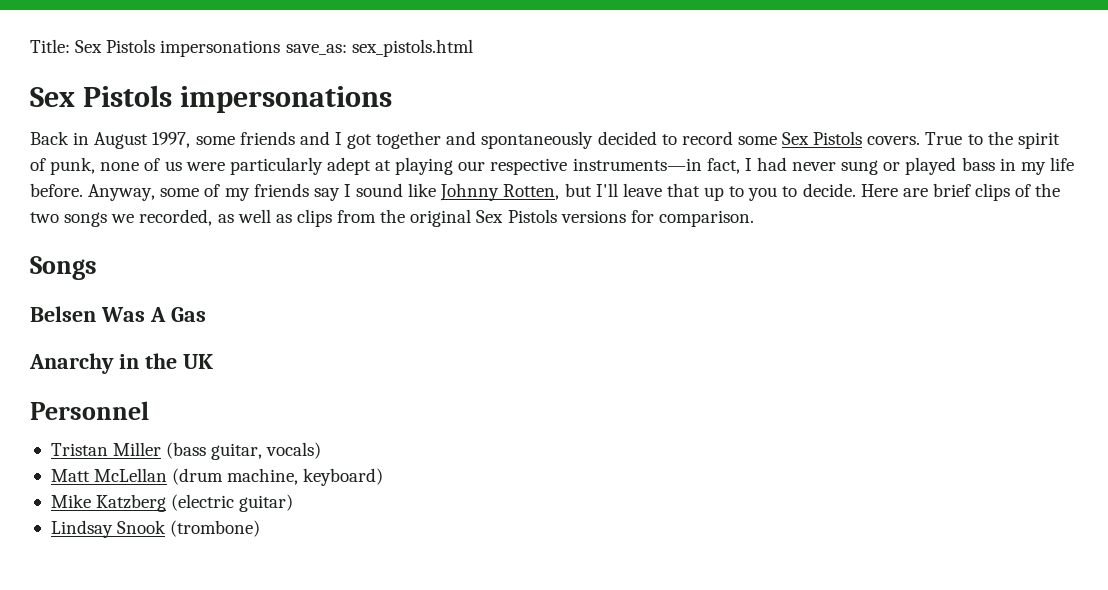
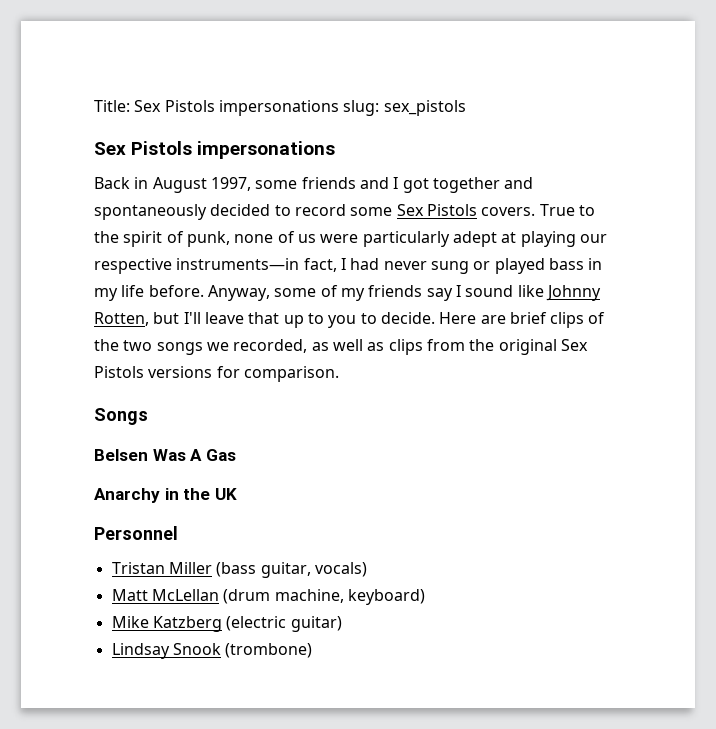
[285,39,473,57] save_as: sex_pistols.html -> [343,100,466,116] slug: sex_pistols

